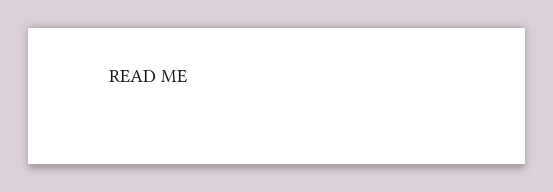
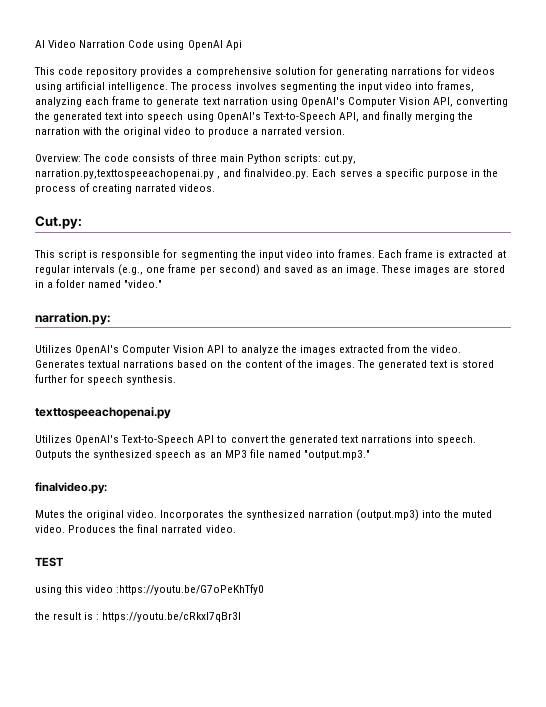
[109,69,187,83] READ ME -> [35,40,242,50] [34,66,496,77] [35,81,475,92] [35,96,509,107] [35,111,474,122] [35,127,345,137] [35,153,356,164] [35,168,499,179] [35,183,216,194] [35,216,82,229] [34,249,506,260] [35,264,505,276] [35,279,163,288] [35,312,111,325] [35,344,462,355] [35,359,495,370] [35,374,177,385] [35,407,171,419] [35,435,477,445] [35,449,370,460] [35,482,107,494] [35,509,493,521] [35,524,236,533] [35,557,64,567] [35,584,265,595] [35,612,242,622] AI Video Narration Code using OpenAI Api // This code repository provides a comprehensive solution for generating narrations for videos using artificial intelligence. The process involves segmenting the input video into frames, analyzing each frame to generate text narration using OpenAI's Computer Vision API, converting the generated text into speech using OpenAI's Text-to-Speech API, and finally merging the narration with the original video to produce a narrated version. // Overview: The code consists of three main Python scripts: cut.py, narration.py,texttospeeachopenai.py , and finalvideo.py. Each serves a specific purpose in the process of creating narrated videos. // Cut.py: // This script is responsible for segmenting the input video into frames. Each frame is extracted at regular intervals (e.g., one frame per second) and saved as an image. These images are stored in a folder named "video." // narration.py: // Utilizes OpenAI's Computer Vision API to analyze the images extracted from the video. Generates textual narrations based on the content of the images. The generated text is stored further for speech synthesis. // texttospeeachopenai.py // Utilizes OpenAI's Text-to-Speech API to convert the generated text narrations into speech. Outputs the synthesized speech as an MP3 file named "output.mp3." // finalvideo.py: // Mutes the original video. Incorporates the synthesized narration (output.mp3) into the muted video. Produces the final narrated video. // TEST // using this video :https://youtu.be/G7oPeKhTfy0 // the result is : https://youtu.be/cRkxl7qBr3I

